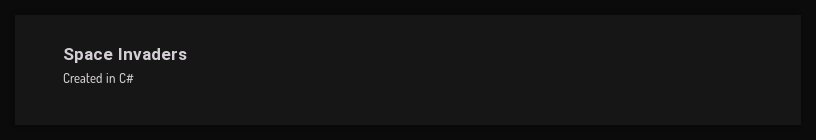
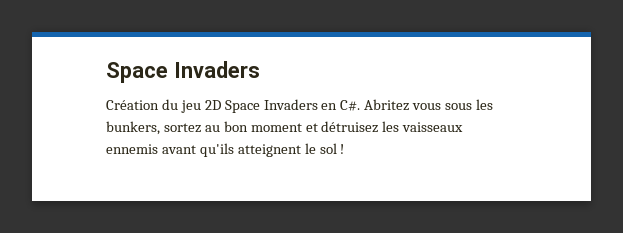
[63,73,135,83] Created in C# -> [106,99,494,113] [106,121,464,135] [106,143,345,157] Création du jeu 2D Space Invaders en C#. Abritez vous sous les bunkers, sortez au bon moment et détruisez les vaisseaux ennemis avant qu'ils atteignent le sol !

